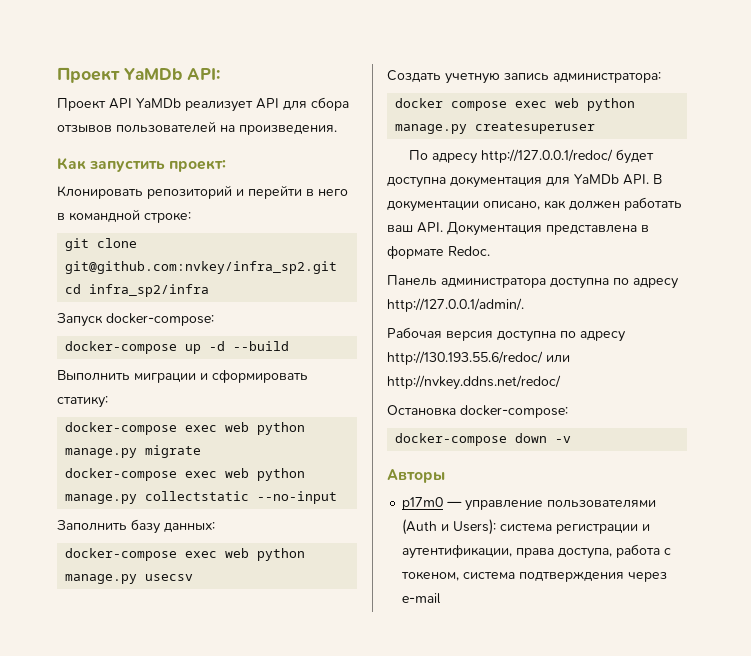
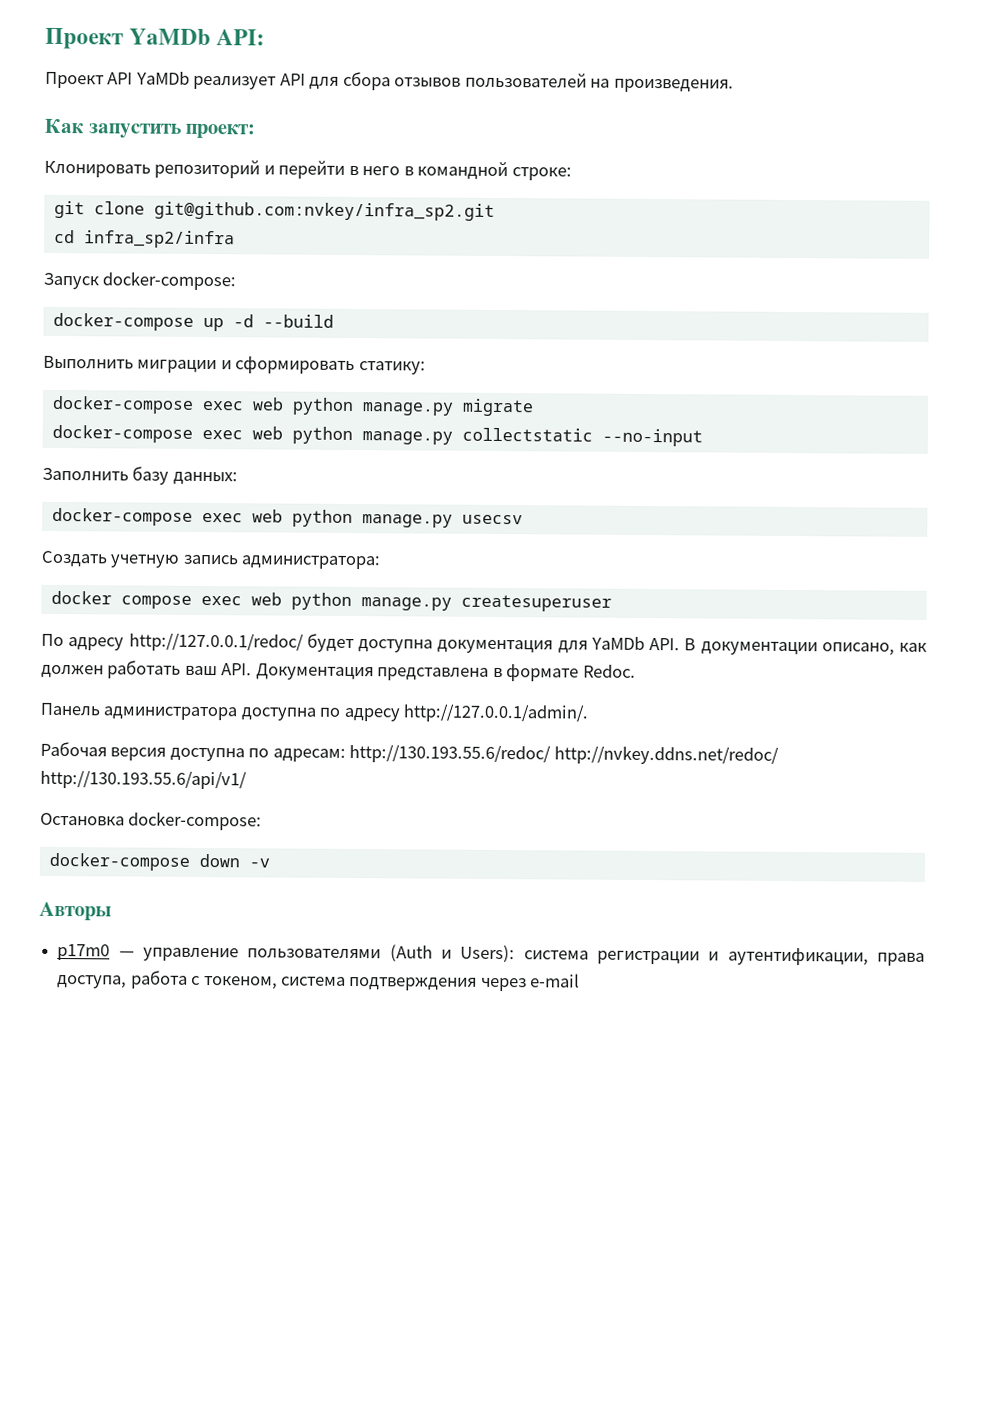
[580,331,626,342] [387,351,570,365] адресу http://130.193.55.6/redoc/ или -> [272,743,552,764] адресам: http://130.193.55.6/redoc/
(561, 382) none -> [40,769,247,790] http://130.193.55.6/api/v1/

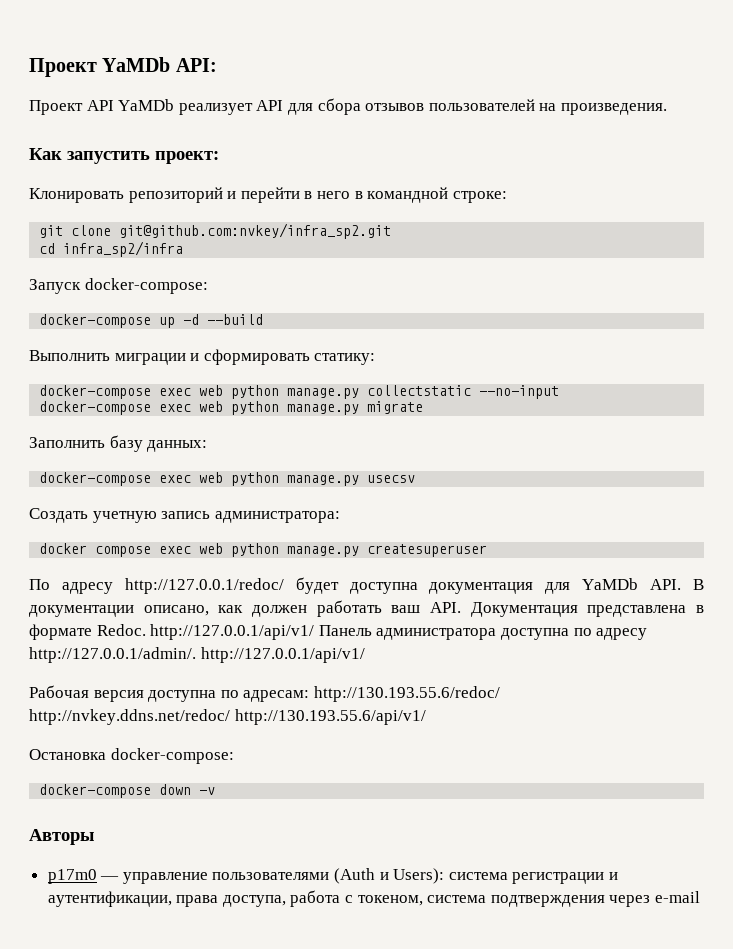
[461,398,534,417] [51,424,703,447] migrate // docker-compose exec web python manage.py collectstatic --no-input -> [367,385,560,399] [39,401,424,415] collectstatic --no-input // docker-compose exec web python manage.py migrate
(636, 671) // -> [150,624,315,640] http://127.0.0.1/api/v1/
(589, 713) none -> [200,647,365,663] http://127.0.0.1/api/v1/

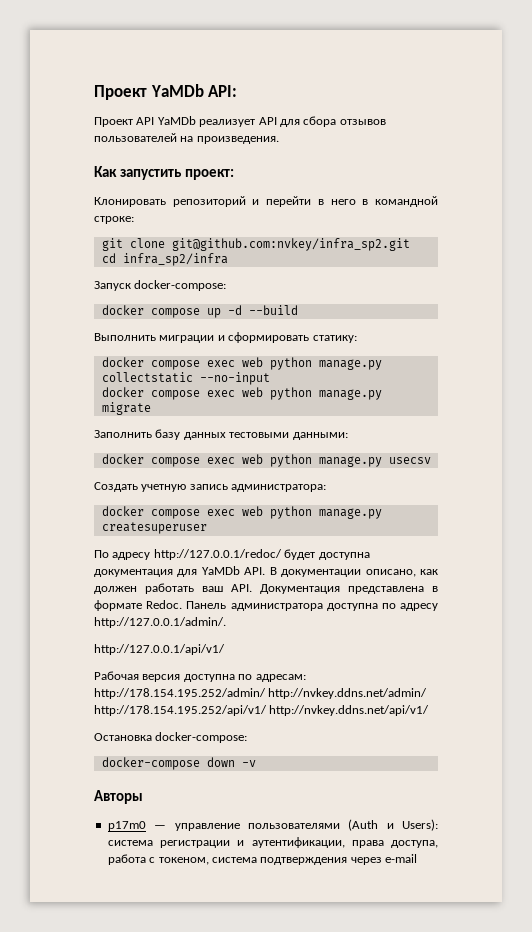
[39,314,152,328] docker-compose -> [101,305,200,318] docker compose
[39,385,152,399] docker-compose -> [101,357,200,370] docker compose
[39,401,152,415] docker-compose -> [101,387,200,400] docker compose
[147,440,208,452] [39,472,152,486] данных: // docker-compose -> [183,432,348,440] [101,454,200,467] данных тестовыми данными: // docker compose
[150,624,315,640] http://127.0.0.1/api/v1/ -> (183, 604) none
(196, 655) none -> (226, 622) //
[313,686,500,702] [29,709,426,725] http://130.193.55.6/redoc/ http://nvkey.ddns.net/redoc/ http://130.193.55.6/api/v1/ -> [94,688,428,699] [94,705,430,716] http://178.154.195.252/admin/ http://nvkey.ddns.net/admin/ http://178.154.195.252/api/v1/ http://nvkey.ddns.net/api/v1/

